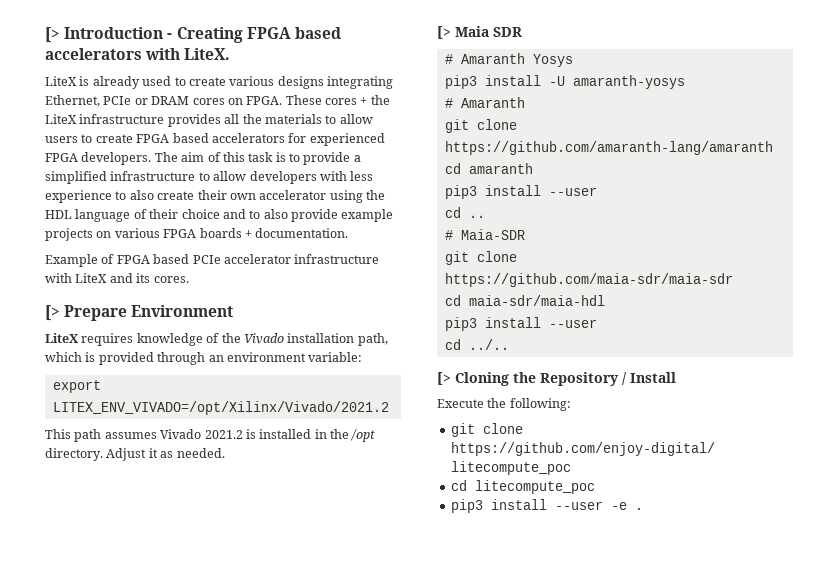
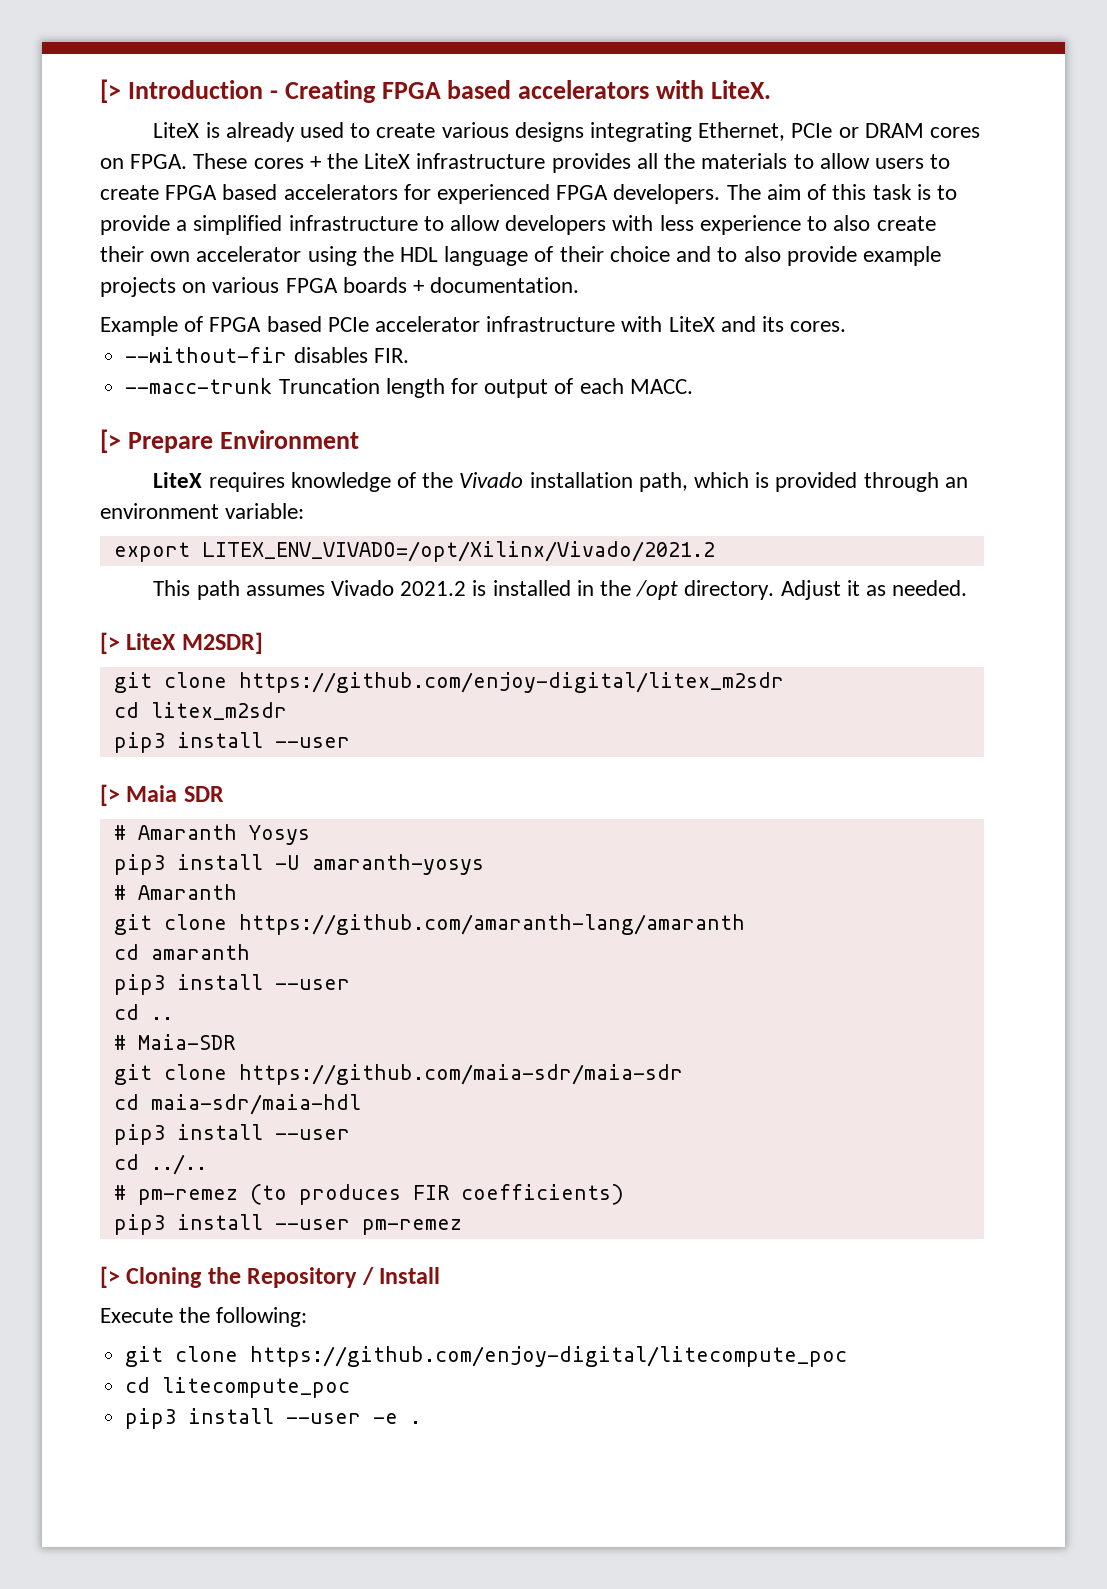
(189, 279) none -> [125,347,409,363] [125,378,693,398] // --without-fir disables FIR. // --macc-trunk Truncation length for output of each MACC.
(225, 453) none -> [100,632,263,654] [113,672,784,693] [113,702,287,720] [113,732,350,753] // [> LiteX M2SDR] // git clone https://github.com/enjoy-digital/litex_m2sdr // cd litex_m2sdr // pip3 install --user
(509, 344) none -> [113,1184,624,1205] [113,1214,462,1235] // # pm-remez (to produces FIR coefficients) // pip3 install --user pm-remez

